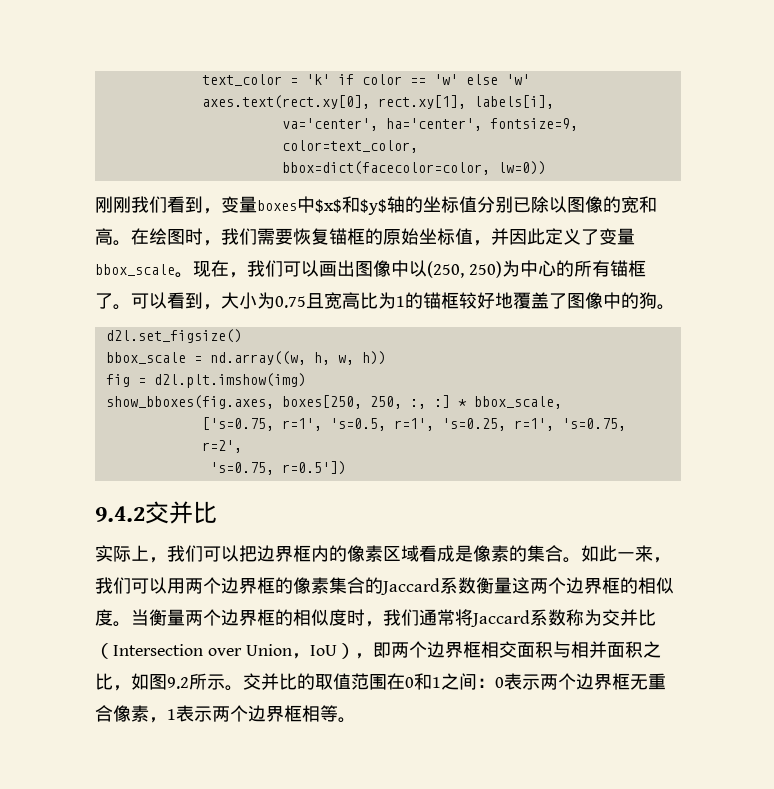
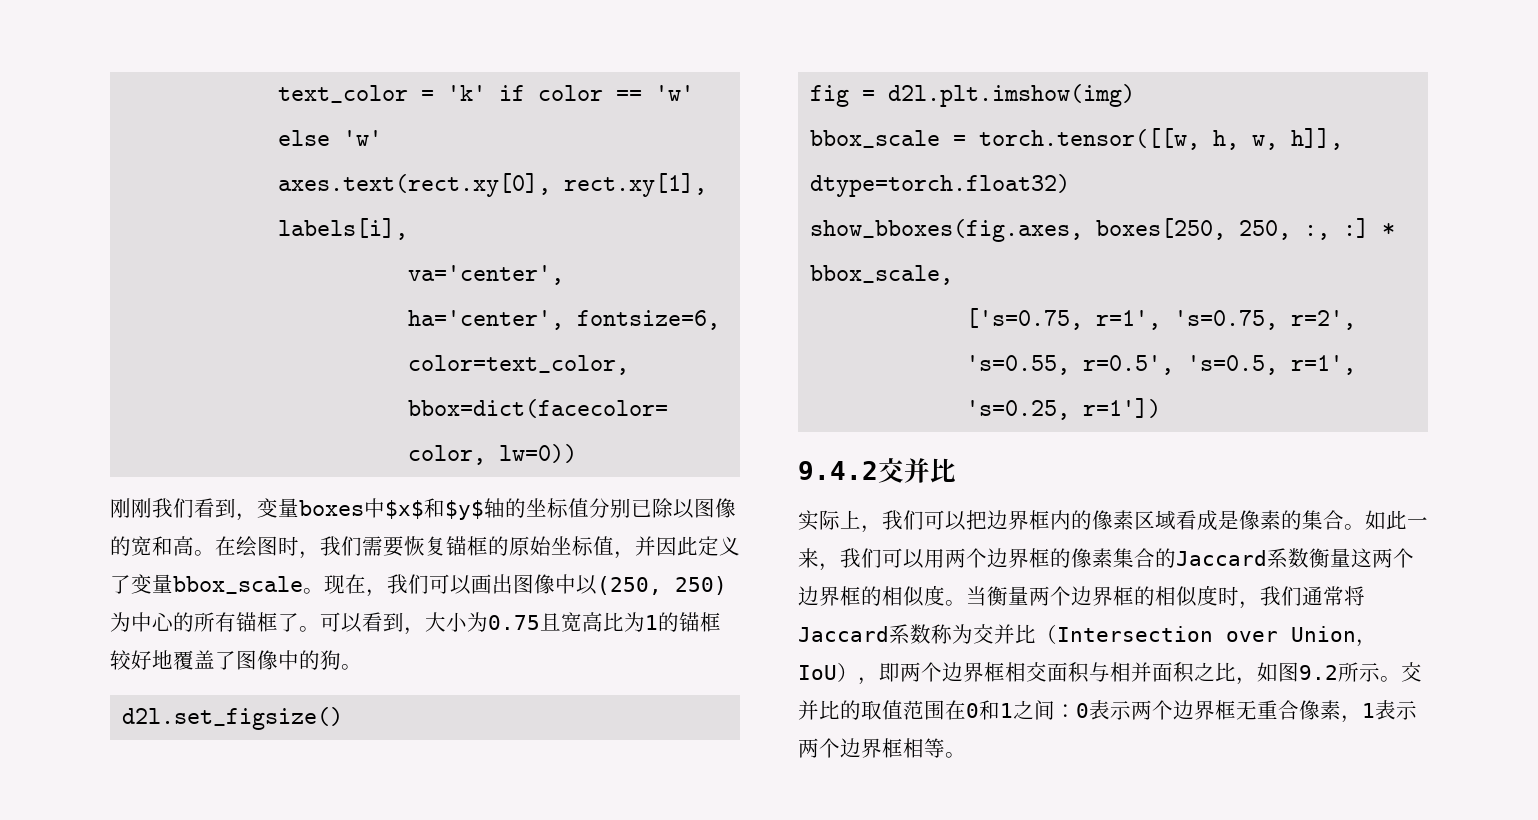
[489,118,578,131] fontsize=9, -> [577,310,721,330] fontsize=6,
[105,351,386,365] [105,373,306,388] bbox_scale = nd.array((w, h, w, h)) // fig = d2l.plt.imshow(img) -> [810,84,1136,107] [810,128,1344,150] [810,174,1071,197] fig = d2l.plt.imshow(img) // bbox_scale = torch.tensor([[w, h, w, h]], dtype=torch.float32)
[329,418,626,431] [201,440,242,453] [209,461,346,475] 's=0.5, r=1', 's=0.25, r=1', 's=0.75, r=2', // 's=0.75, r=0.5']) -> [1174,310,1357,330] [966,355,1357,375] [966,398,1162,420] 's=0.75, r=2', 's=0.55, r=0.5', 's=0.5, r=1', 's=0.25, r=1'])

